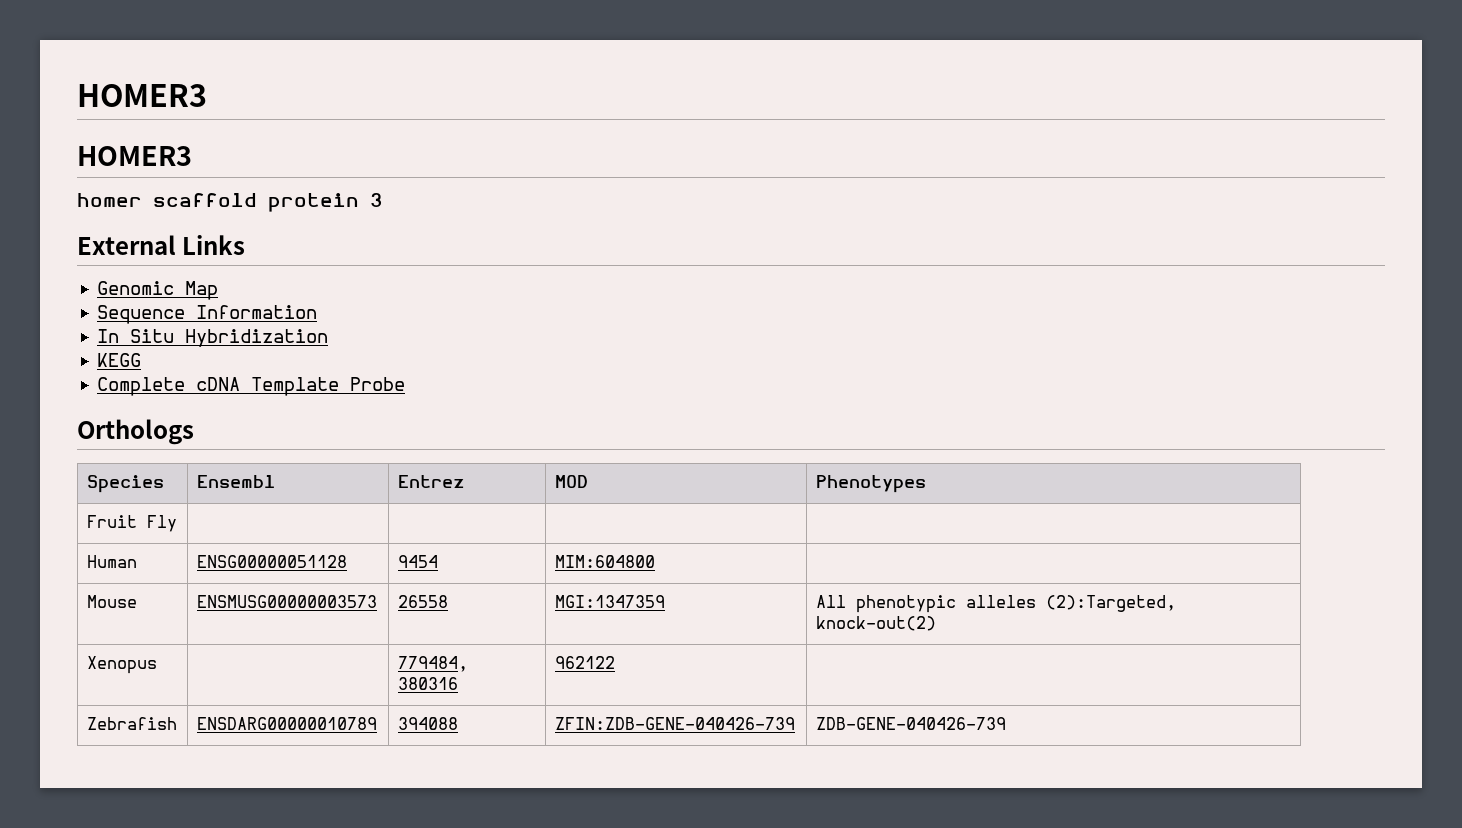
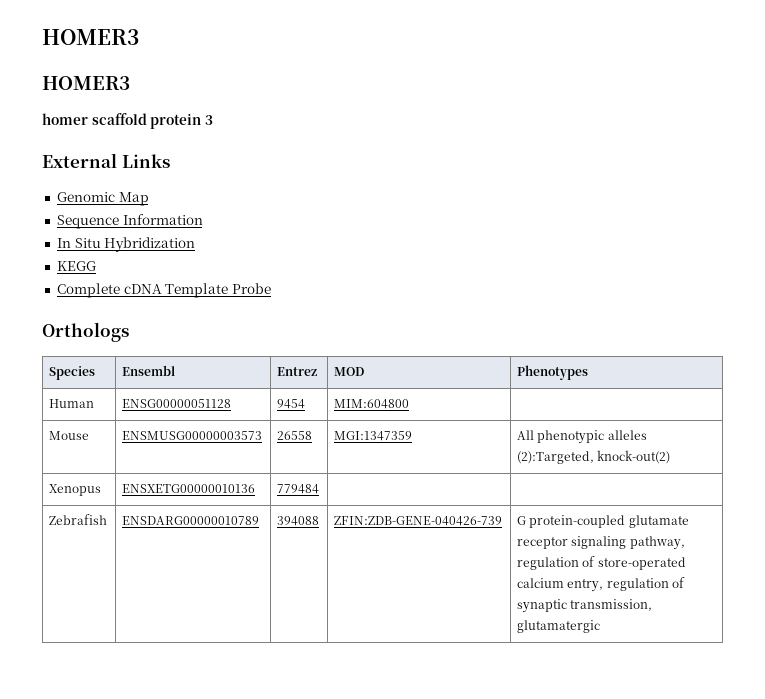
[86,515,177,532] // Fruit Fly | | | | -> (589, 372) none
[397,656,468,672] [397,677,458,690] [554,656,615,669] | 779484, 380316 | 962122 -> [122,484,256,493] [277,484,320,494] ENSXETG00000010136 | 779484 |
[815,717,1006,730] ZDB-GENE-040426-739 -> [517,515,689,528] [517,536,685,550] [517,556,686,570] [517,577,685,592] [517,599,653,613] [517,620,601,633] G protein-coupled glutamate receptor signaling pathway, regulation of store-operated calcium entry, regulation of synaptic transmission, glutamatergic

